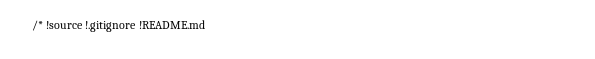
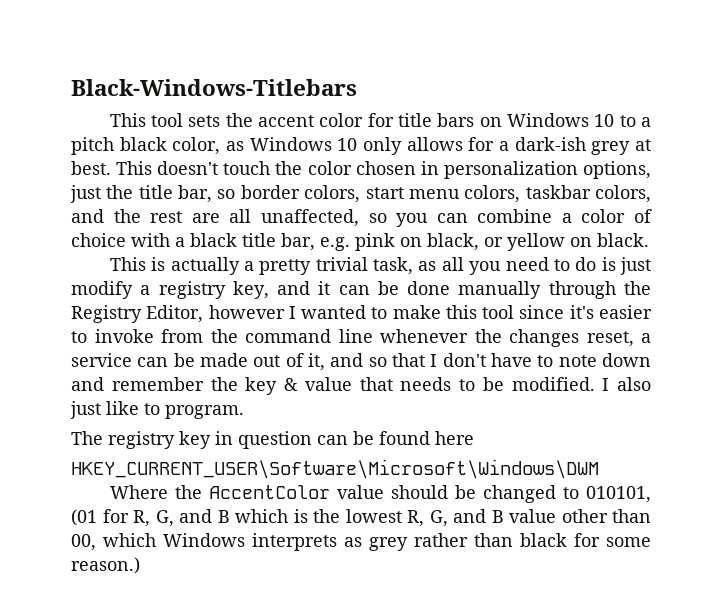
[32,20,205,32] /* !source !.gitignore !README.md -> [71,79,357,96] [109,113,651,127] [71,137,651,155] [71,161,651,179] [70,185,652,203] [71,209,652,227] [71,233,649,251] [109,257,651,275] [71,281,651,299] [71,305,652,323] [71,329,651,347] [71,353,651,371] [71,377,651,395] [70,401,244,419] [71,431,474,449] [71,459,599,479] [109,485,651,503] [71,509,651,527] [71,533,651,551] [71,557,140,574] Black-Windows-Titlebars // This tool sets the accent color for title bars on Windows 10 to a pitch black color, as Windows 10 only allows for a dark-ish grey at best. This doesn't touch the color chosen in personalization options, just the title bar, so border colors, start menu colors, taskbar colors, and the rest are all unaffected, so you can combine a color of choice with a black title bar, e.g. pink on black, or yellow on black. // This is actually a pretty trivial task, as all you need to do is just modify a registry key, and it can be done manually through the Registry Editor, however I wanted to make this tool since it's easier to invoke from the command line whenever the changes reset, a service can be made out of it, and so that I don't have to note down and remember the key & value that needs to be modified. I also just like to program. // The registry key in question can be found here // HKEY_CURRENT_USER\Software\Microsoft\Windows\DWM // Where the AccentColor value should be changed to 010101, (01 for R, G, and B which is the lowest R, G, and B value other than 00, which Windows interprets as grey rather than black for some reason.)

